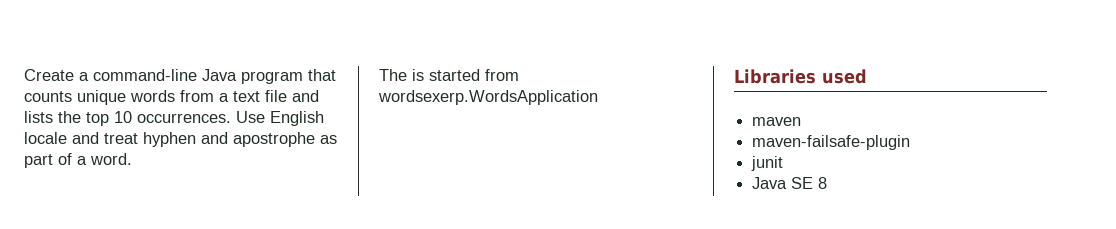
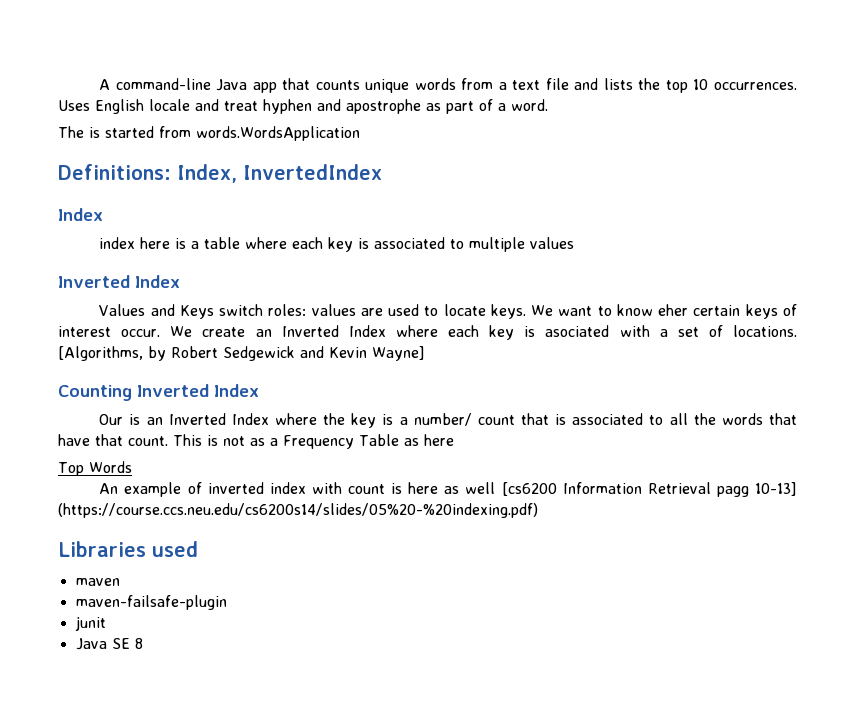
[24,69,89,81] Create a -> [99,79,111,90] A
[241,71,303,84] program -> [252,82,277,93] app
[236,111,265,123] Use -> [58,100,90,111] Uses
[378,90,598,105] wordsexerp.WordsApplication -> [196,126,360,141] [58,164,382,183] [58,208,103,221] [99,237,575,252] [58,275,180,288] [99,304,797,319] [58,325,797,340] [58,346,425,361] [58,384,259,401] [99,413,798,428] [58,434,454,449] [58,461,132,476] [99,482,798,497] [58,503,538,518] words.WordsApplication // Definitions: Index, InvertedIndex // Index // index here is a table where each key is associated to multiple values // Inverted Index // Values and Keys switch roles: values are used to locate keys. We want to know eher certain keys of interest occur. We create an Inverted Index where each key is asociated with a set of locations. [Algorithms, by Robert Sedgewick and Kevin Wayne] // Counting Inverted Index // Our is an Inverted Index where the key is a number/ count that is associated to all the words that have that count. This is not as a Frequency Table as here // Top Words // An example of inverted index with count is here as well [cs6200 Information Retrieval pagg 10-13] (https://course.ccs.neu.edu/cs6200s14/slides/05%20-%20indexing.pdf)

